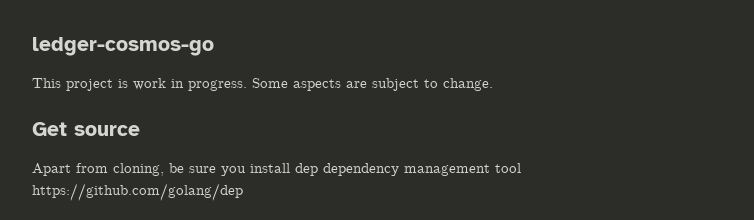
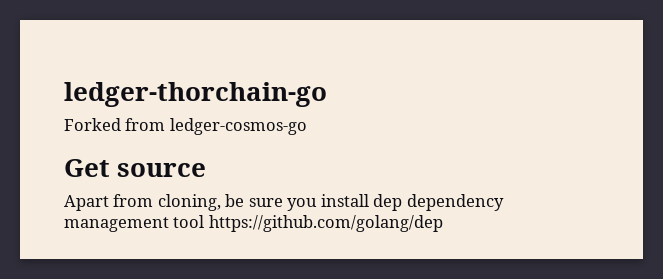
[32,37,214,56] [32,78,493,91] ledger-cosmos-go // This project is work in progress. Some aspects are subject to change. -> [64,82,327,107] [64,118,307,135] ledger-thorchain-go // Forked from ledger-cosmos-go

